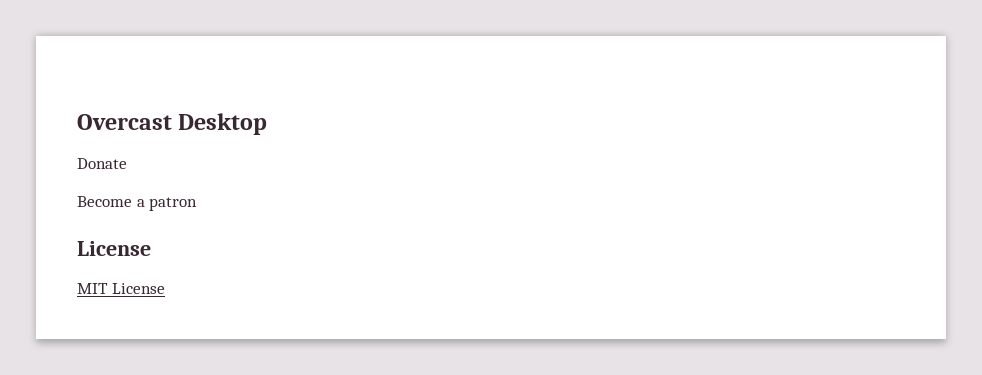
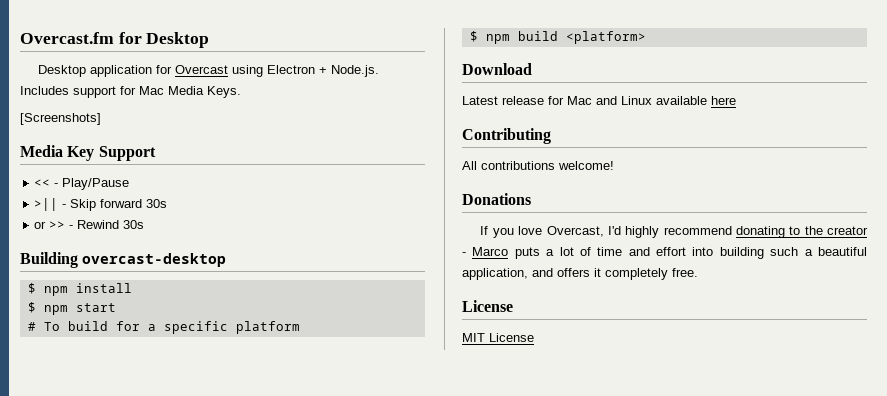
[77,114,172,130] Overcast -> [20,32,142,44] Overcast.fm for
[77,158,127,169] [77,196,198,211] Donate // Become a patron -> [38,65,380,77] [20,86,241,98] [20,113,101,125] [20,145,156,161] [34,178,130,190] [34,198,168,211] [34,220,145,229] [20,252,227,268] [27,283,132,296] [27,302,116,315] [27,321,300,334] [469,31,646,44] [462,63,532,75] [462,96,736,105] [462,128,551,144] [462,161,614,170] [462,193,531,205] [480,226,868,238] [462,247,867,259] [462,268,698,280] Desktop application for Overcast using Electron + Node.js. Includes support for Mac Media Keys. // [Screenshots] // Media Key Support // << - Play/Pause // >|| - Skip forward 30s // or >> - Rewind 30s // Building overcast-desktop // $ npm install // $ npm start // # To build for a specific platform // $ npm build <platform> // Download // Latest release for Mac and Linux available here // Contributing // All contributions welcome! // Donations // If you love Overcast, I'd highly recommend donating to the creator - Marco puts a lot of time and effort into building such a beautiful application, and offers it completely free.

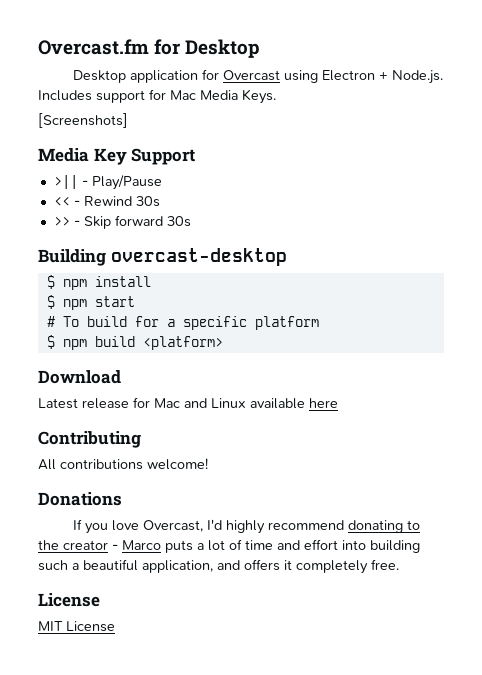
[34,179,51,187] << -> [53,175,78,189] >||
[34,198,59,211] >|| -> [53,196,160,207] [53,217,70,226] << - Rewind 30s // >>
[34,220,145,229] // or >> - Rewind 30s -> (191, 221) none

